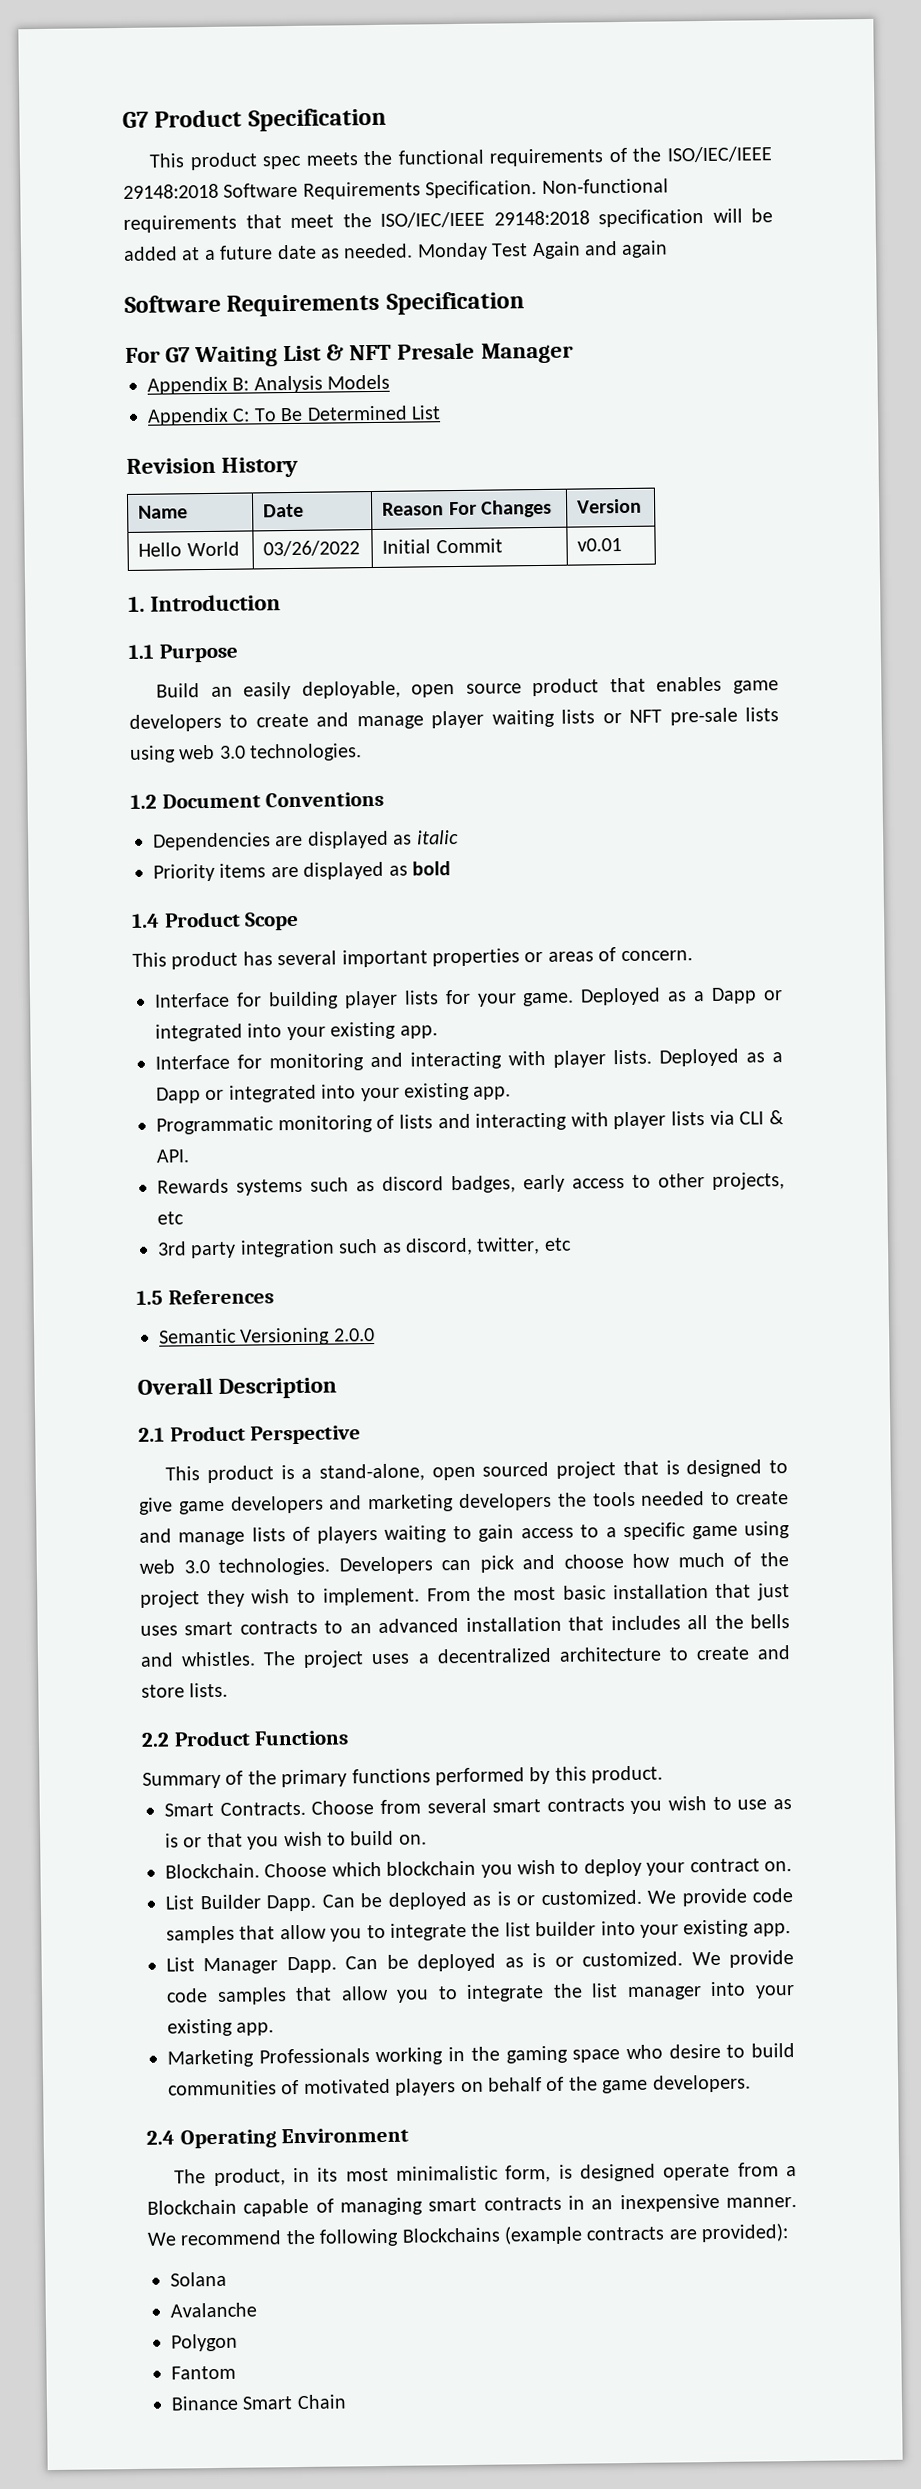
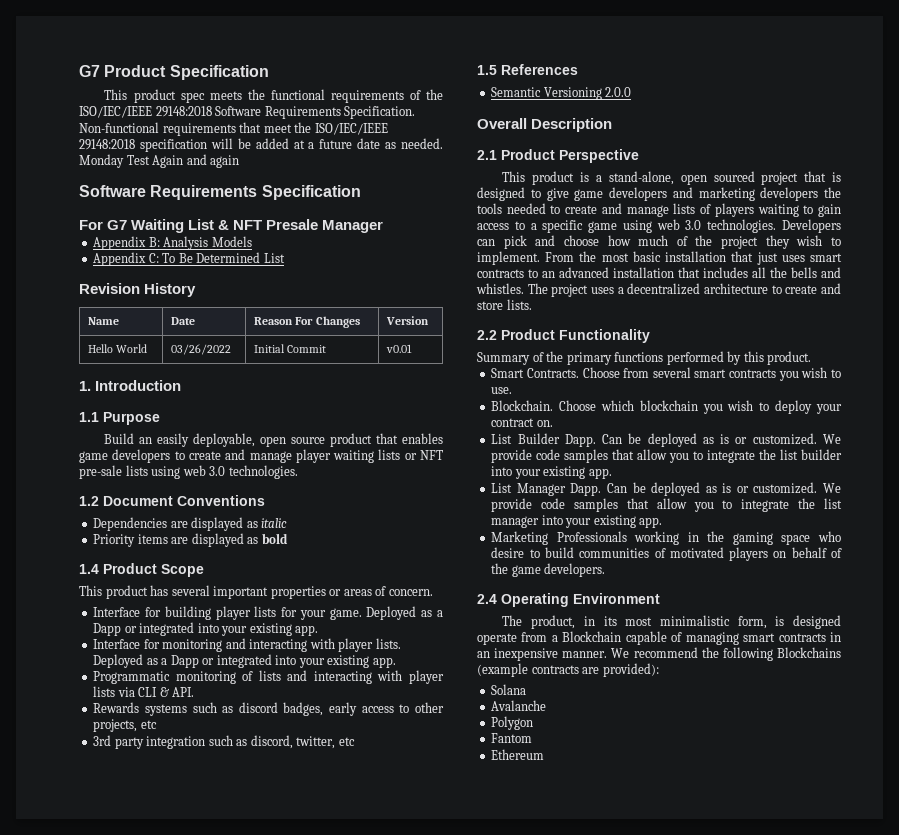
[254,1730,350,1746] Functions -> [559,329,650,343] Functionality
[737,1799,792,1810] [165,1830,427,1850] use as is or that you wish to build on. -> [491,387,513,394] use.
[171,2394,347,2411] Binance Smart Chain -> [491,749,545,760] Ethereum

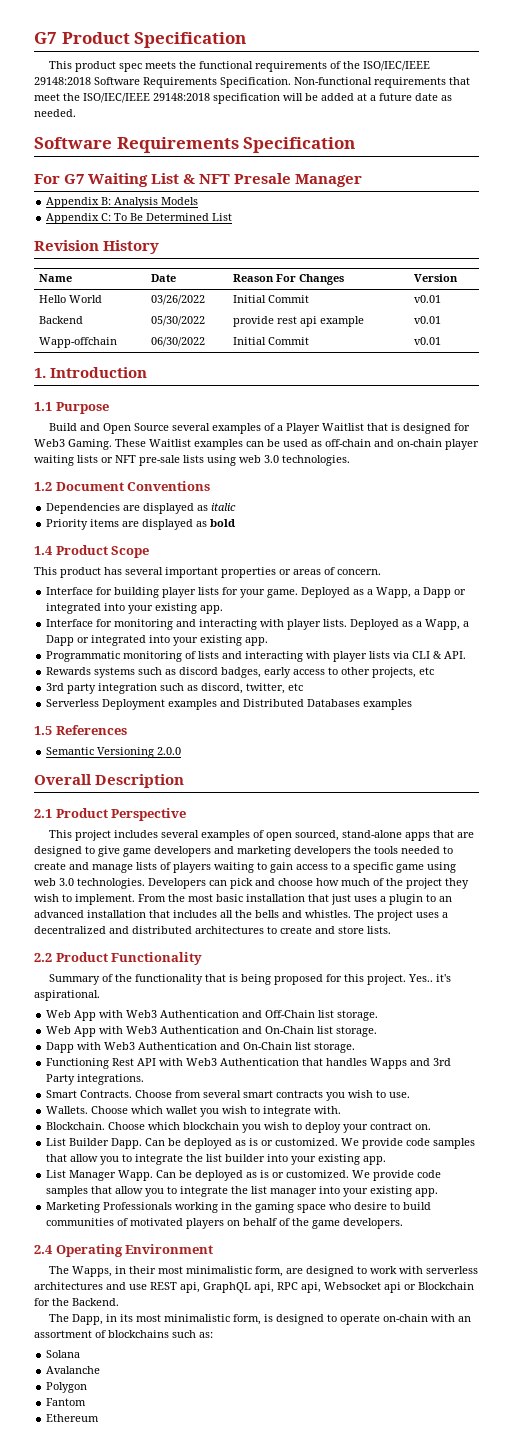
[79,154,240,168] Monday Test Again and again -> (76, 113) none
(413, 348) none -> [39,316,84,324] [151,316,206,326] [233,316,365,327] [414,316,442,324] [39,337,118,348] [151,337,206,347] [233,337,310,345] [414,337,442,345] // Backend | 05/30/2022 | provide rest api example | v0.01 // Wapp-offchain | 06/30/2022 | Initial Commit | v0.01
[139,433,443,447] [79,449,292,463] an easily deployable, open source product that enables game developers to create and manage -> [79,423,470,434] [34,439,442,450] and Open Source several examples of a Player Waitlist that is designed for Web3 Gaming. These Waitlist examples can be used as off-chain and on-chain
(443, 613) none -> [376,587,421,598] Wapp, a
(168, 661) none -> [425,619,470,630] Wapp, a
(355, 741) none -> [46,699,413,710] // Serverless Deployment examples and Distributed Databases examples
[532,171,841,185] product is a stand-alone, open sourced project that is -> [74,830,474,841] project includes several examples of open sourced, stand-alone apps that are
[810,253,842,262] [477,269,524,278] smart contracts -> [380,894,423,905] a plugin
[704,283,768,294] architecture -> [109,926,264,934] and distributed architectures
[566,351,812,365] primary functions performed by this product. -> [134,974,451,985] [34,990,100,1001] [46,1010,379,1021] [46,1026,378,1037] [46,1042,356,1053] [46,1058,452,1069] [46,1074,145,1085] functionality that is being proposed for this project. Yes.. it's aspirational. // Web App with Web3 Authentication and Off-Chain list storage. // Web App with Web3 Authentication and On-Chain list storage. // Dapp with Web3 Authentication and On-Chain list storage. // Functioning Rest API with Web3 Authentication that handles Wapps and 3rd Party integrations.
(513, 390) none -> [46,1106,342,1117] // Wallets. Choose which wallet you wish to integrate with.
[570,483,602,496] Dapp. -> [118,1170,154,1181] Wapp.
[531,615,576,629] product, -> [71,1266,478,1277] [34,1282,474,1293] [34,1298,119,1306] [48,1314,103,1325] Wapps, in their most minimalistic form, are designed to work with serverless architectures and use REST api, GraphQL api, RPC api, Websocket api or Blockchain for the Backend. // The Dapp,
[477,631,842,645] [477,647,841,661] [477,663,659,677] operate from a Blockchain capable of managing smart contracts in an inexpensive manner. We recommend the following Blockchains (example contracts are provided): -> [326,1314,471,1325] [34,1330,213,1338] to operate on-chain with an assortment of blockchains such as:

